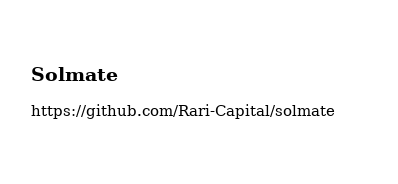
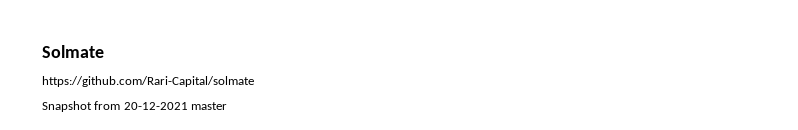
(335, 111) none -> [42,101,228,112] // Snapshot from 20-12-2021 master

